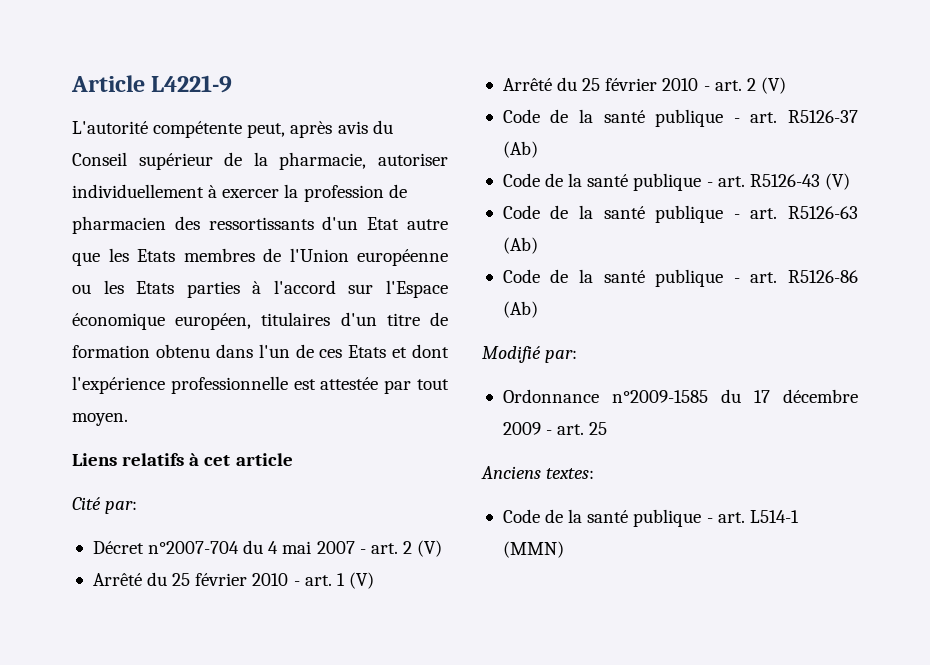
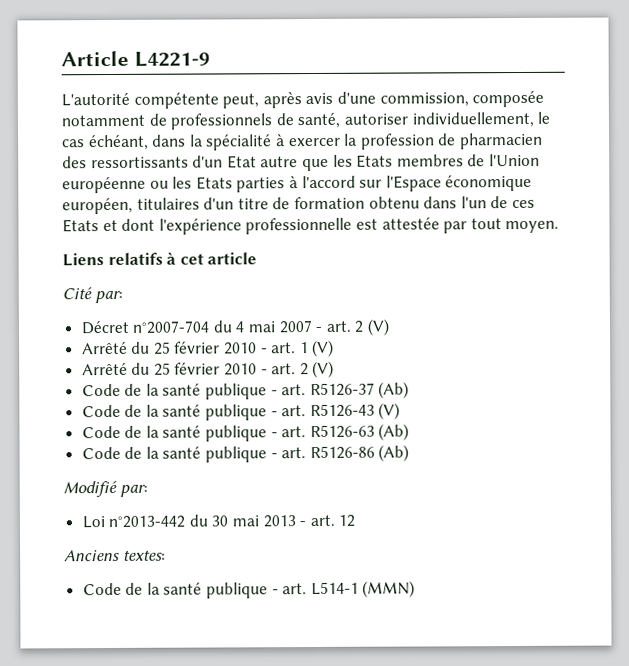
[372,120,393,134] [72,152,448,170] [72,184,204,198] du Conseil supérieur de la pharmacie, autoriser individuellement -> [336,90,545,108] [61,111,551,130] [62,134,273,151] d'une commission, composée notamment de professionnels de santé, autoriser individuellement, le cas échéant, dans la spécialité
[502,389,859,403] [502,422,608,435] Ordonnance n°2009-1585 du 17 décembre 2009 - art. 25 -> [81,514,356,529] Loi n°2013-442 du 30 mai 2013 - art. 12

